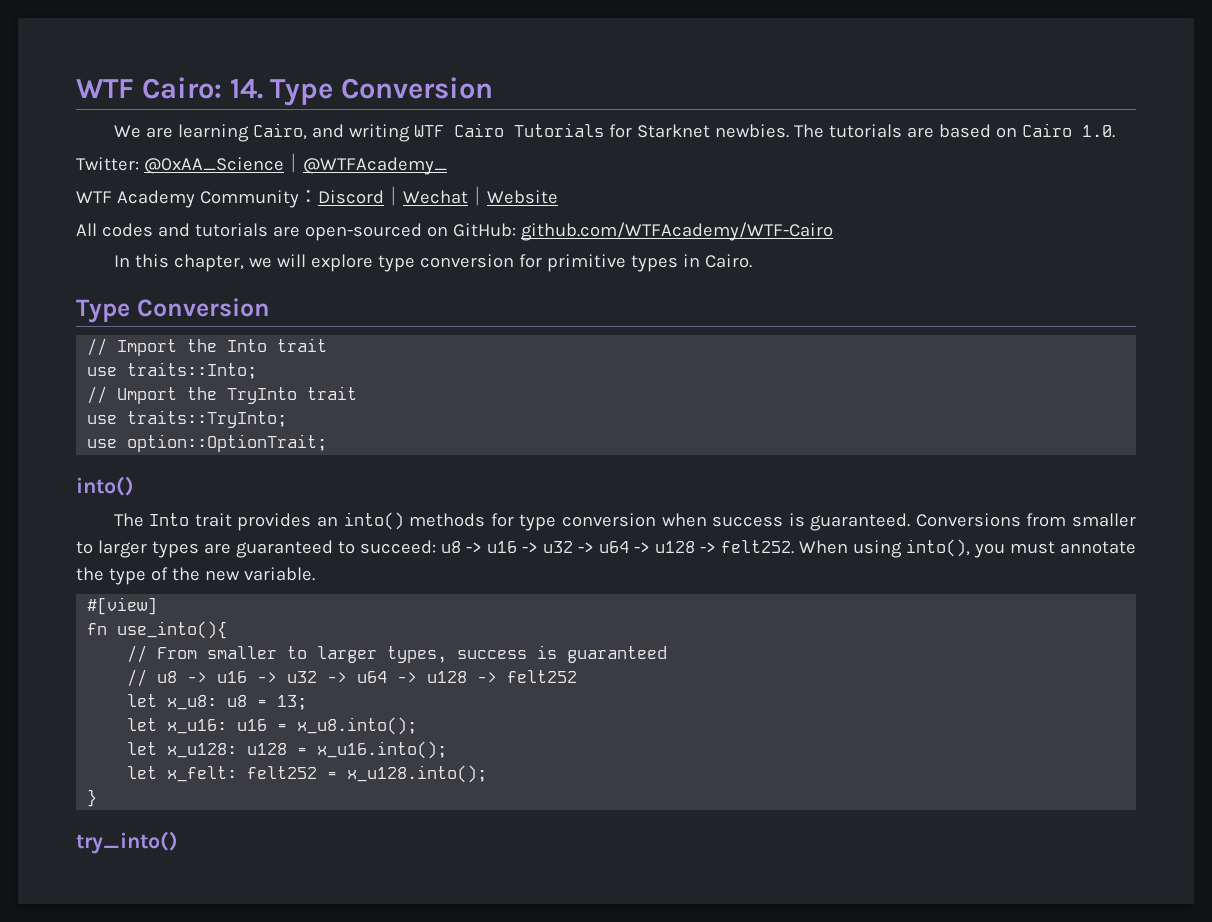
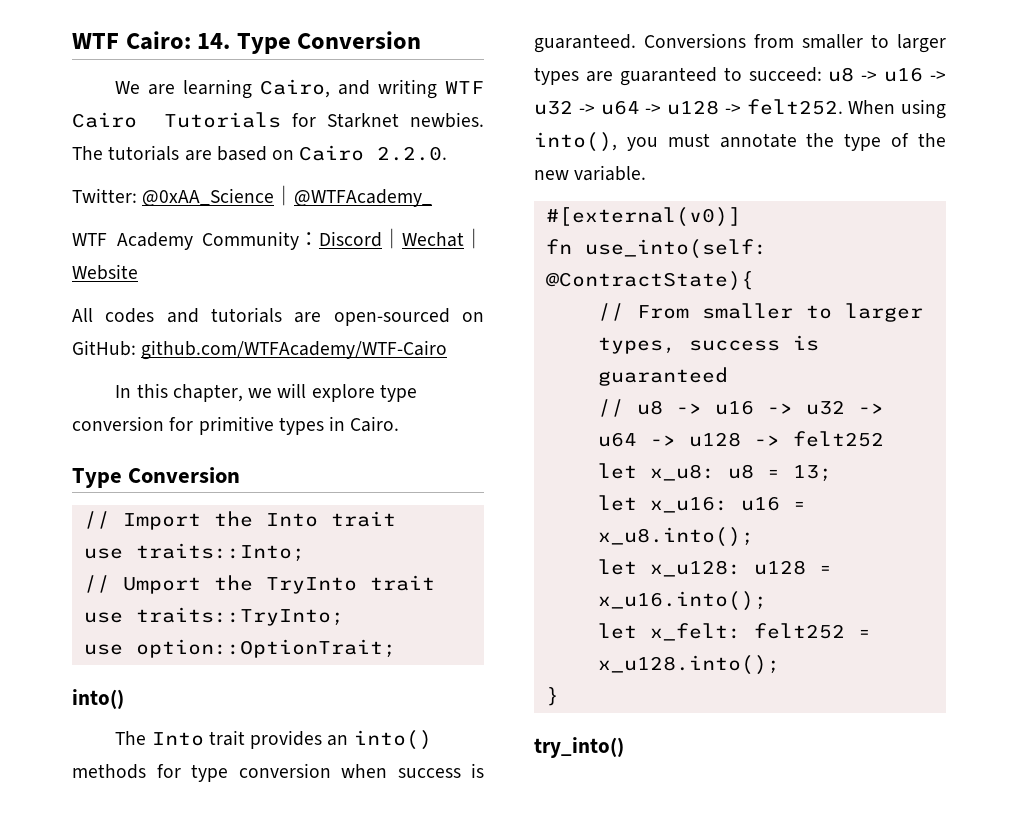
[1081,125,1115,138] 1.0. -> [377,146,448,161] 2.2.0.
[87,597,158,615] #[view] -> [545,207,741,227] #[external(v0)]
[117,621,228,639] use_into(){ -> [584,239,767,259] [545,271,754,291] use_into(self: @ContractState){

